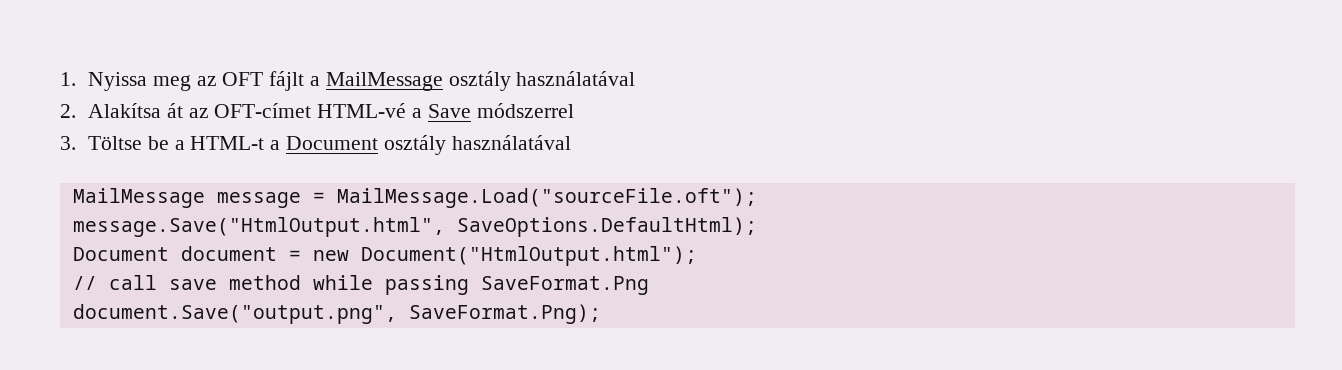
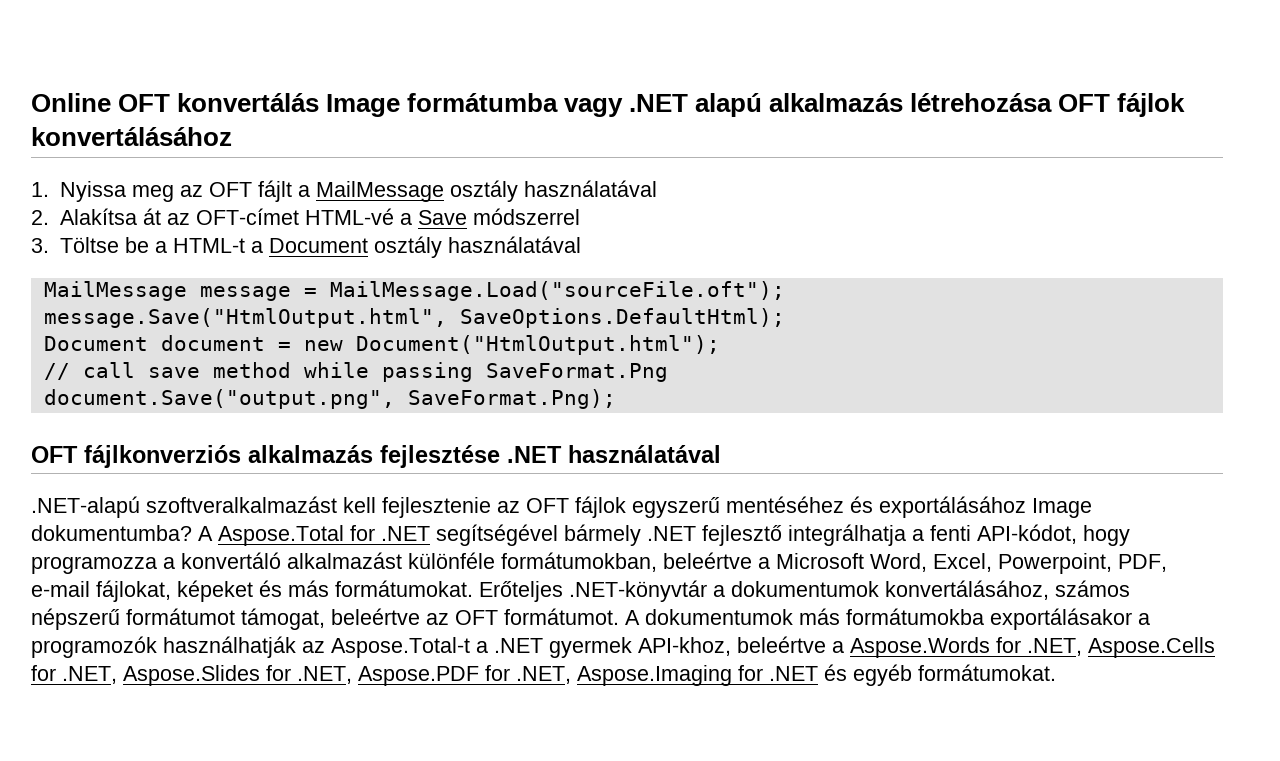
(60, 79) none -> [31,93,1186,117] [31,127,232,146] Online OFT konvertálás Image formátumba vagy .NET alapú alkalmazás létrehozása OFT fájlok konvertálásához //
(601, 314) none -> [31,445,721,468] [31,496,1092,518] [31,524,1130,546] [31,552,1167,574] [31,580,1130,602] [31,608,1150,630] [31,636,1215,658] [31,664,1056,686] // OFT fájlkonverziós alkalmazás fejlesztése .NET használatával // .NET-alapú szoftveralkalmazást kell fejlesztenie az OFT fájlok egyszerű mentéséhez és exportálásához Image dokumentumba? A Aspose.Total for .NET segítségével bármely .NET fejlesztő integrálhatja a fenti API-kódot, hogy programozza a konvertáló alkalmazást különféle formátumokban, beleértve a Microsoft Word, Excel, Powerpoint, PDF, e-mail fájlokat, képeket és más formátumokat. Erőteljes .NET-könyvtár a dokumentumok konvertálásához, számos népszerű formátumot támogat, beleértve az OFT formátumot. A dokumentumok más formátumokba exportálásakor a programozók használhatják az Aspose.Total-t a .NET gyermek API-khoz, beleértve a Aspose.Words for .NET, Aspose.Cells for .NET, Aspose.Slides for .NET, Aspose.PDF for .NET, Aspose.Imaging for .NET és egyéb formátumokat.

